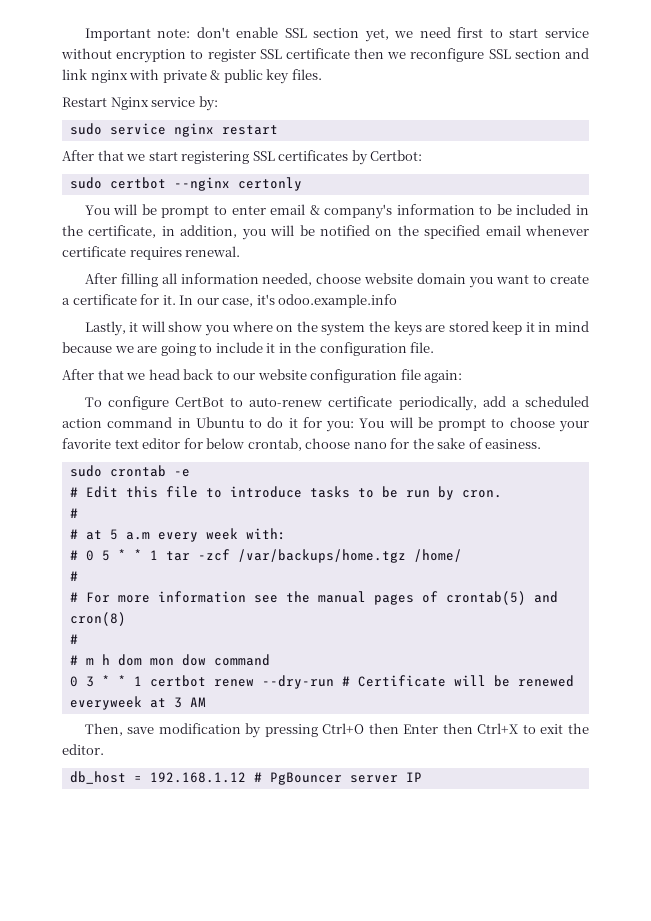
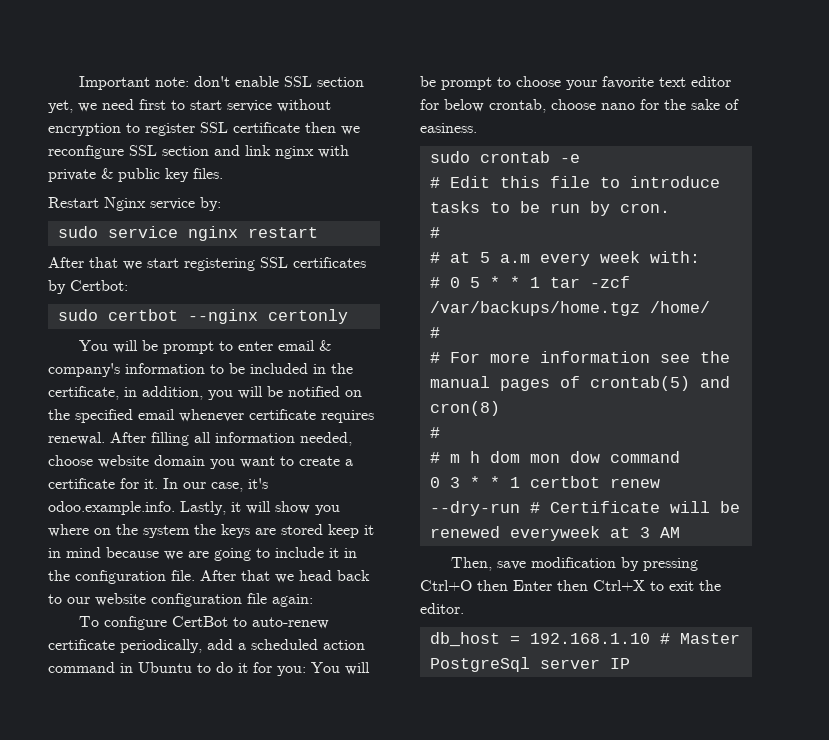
(241, 251) // -> (105, 438) none
[278,294,398,308] odoo.example.info // -> [48,501,175,515] odoo.example.info.
(435, 347) // -> (195, 575) none
[149,772,342,785] 192.168.1.12 # PgBouncer -> [529,633,740,644] [429,657,530,672] 192.168.1.10 # Master PostgreSql

